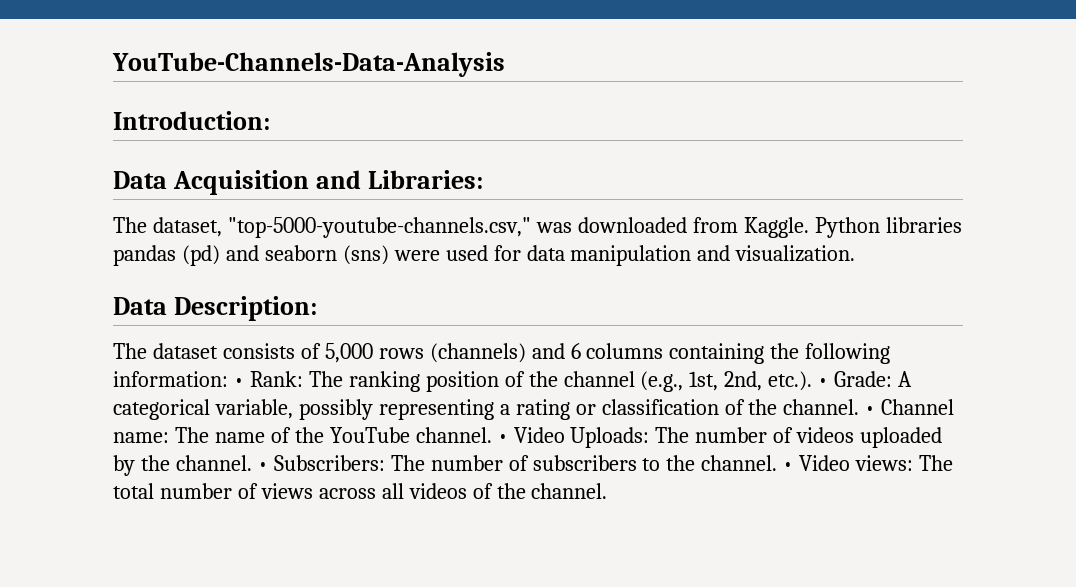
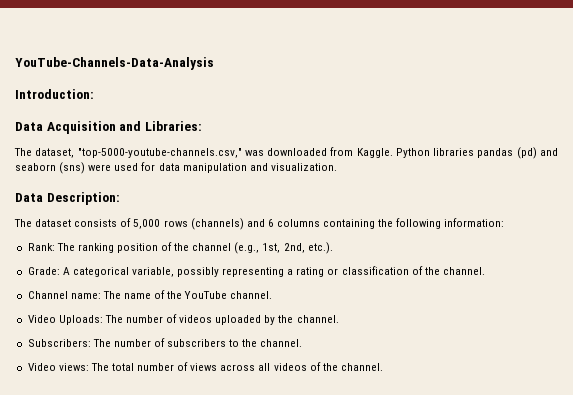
[233,378,244,387] • -> (505, 222) //
[818,378,829,387] • -> (333, 248) //
[865,406,876,415] • -> (485, 271) //
[497,434,508,443] • -> (273, 295) //
[257,462,268,471] • -> (339, 319) //
[783,462,794,471] • -> (303, 343) //

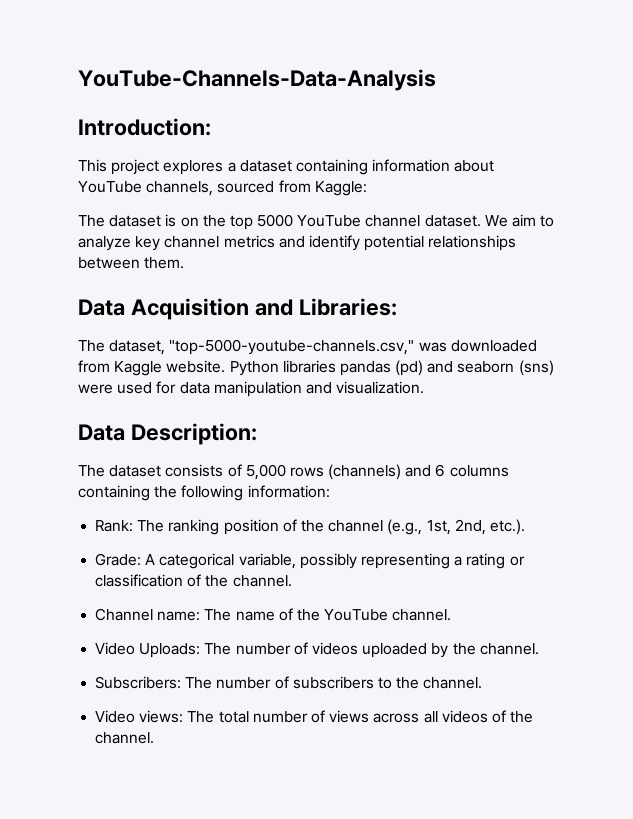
(94, 94) none -> [78,159,495,175] [78,180,367,196] [78,214,555,230] [78,235,517,251] [78,257,185,269] // This project explores a dataset containing information about YouTube channels, sourced from Kaggle: // The dataset is on the top 5000 YouTube channel dataset. We aim to analyze key channel metrics and identify potential relationships between them.
[356,148,393,158] Kaggle. -> [114,360,226,376] Kaggle website.

